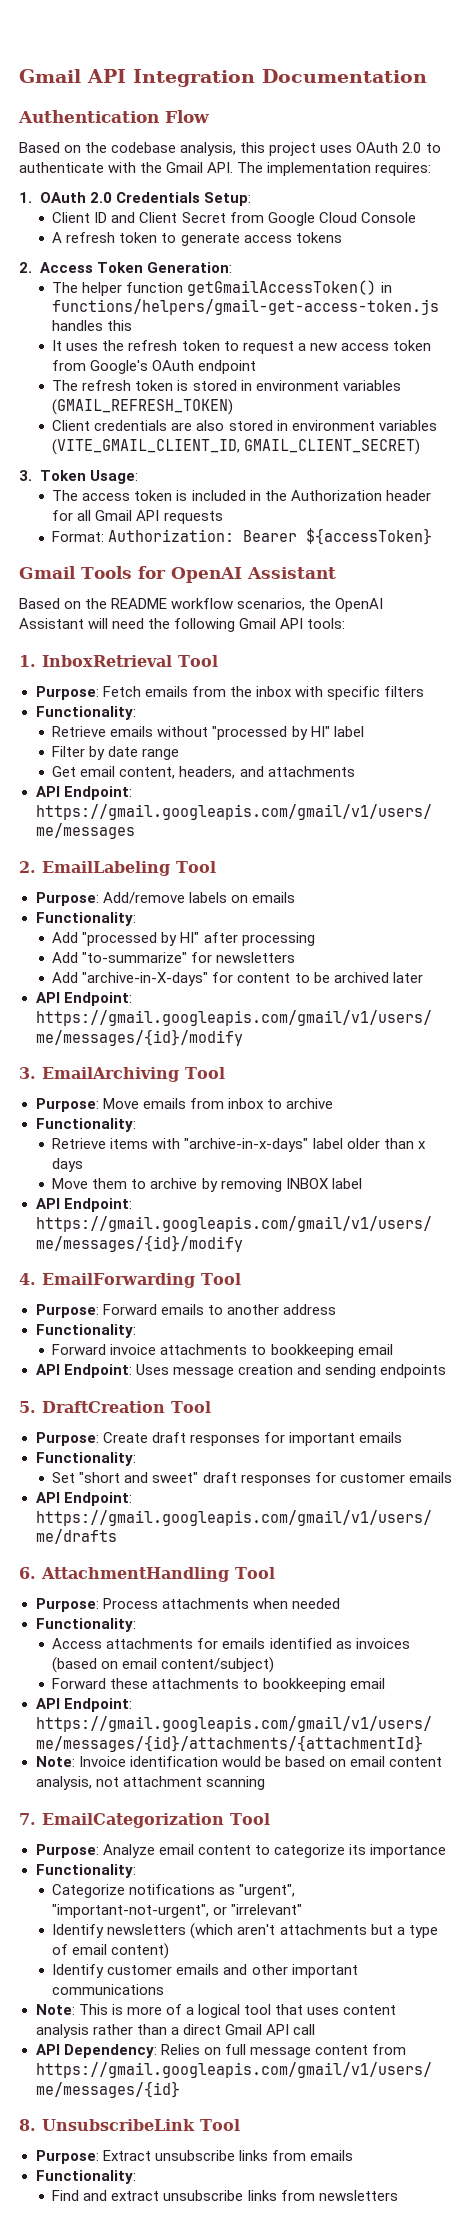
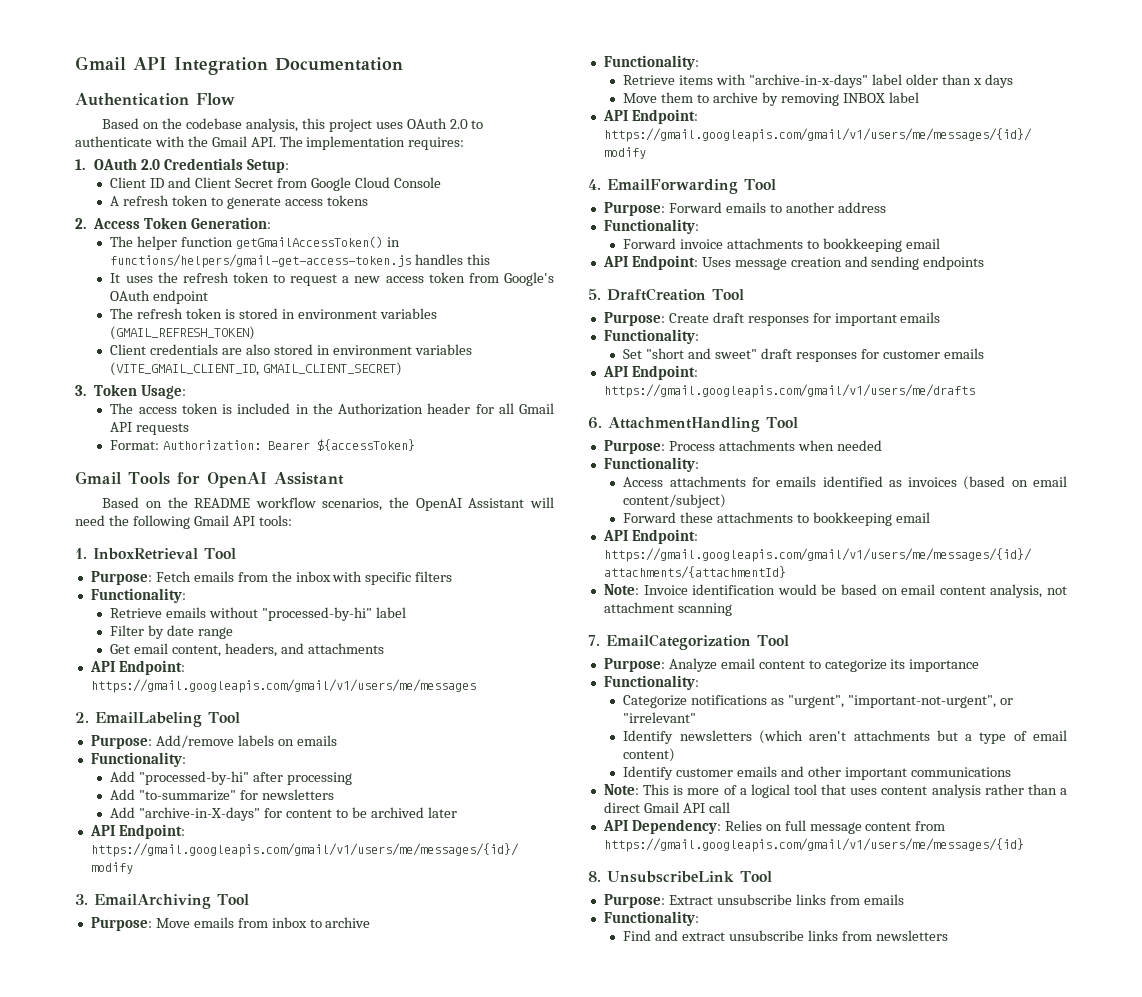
[212,726,330,740] "processed by HI" -> [262,607,373,621] "processed-by-hi"
[82,932,200,946] "processed by HI" -> [139,771,250,785] "processed-by-hi"

